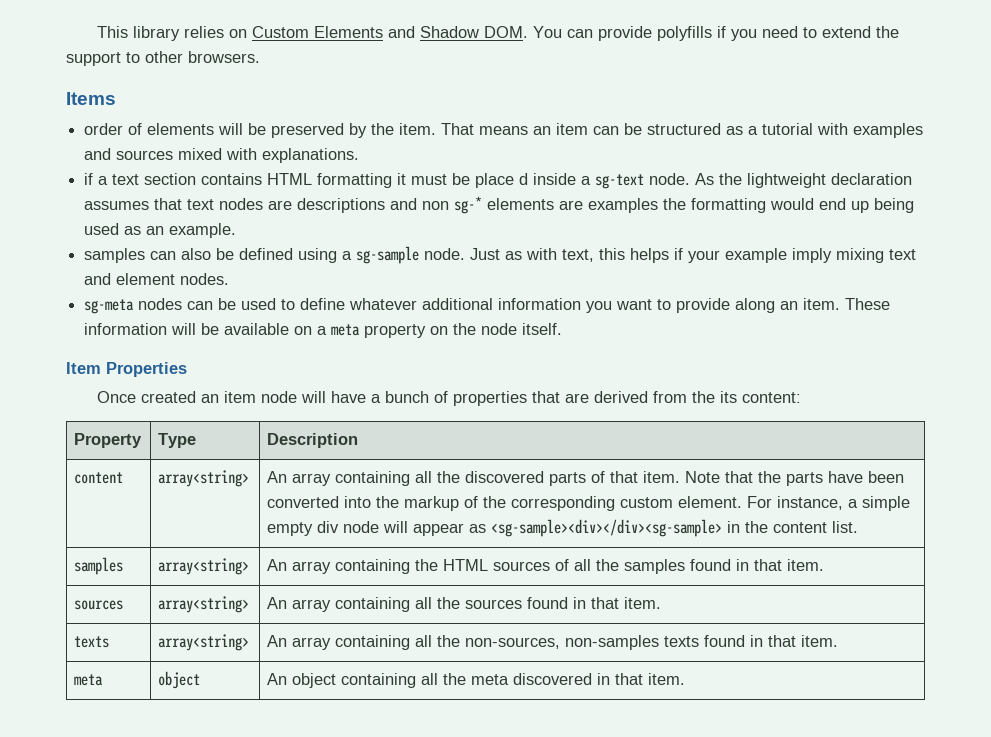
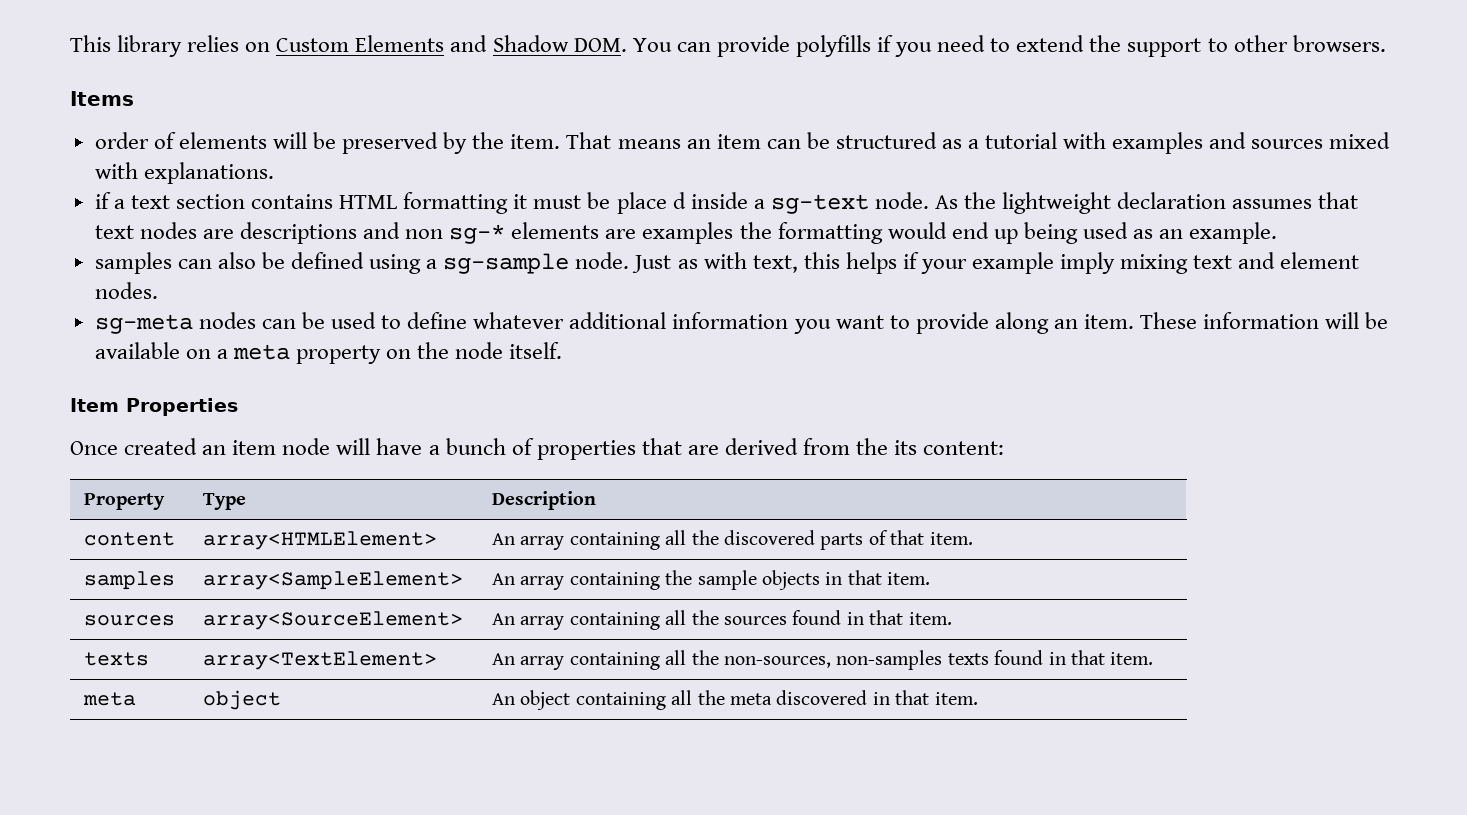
[158,470,250,487] array<string> -> [202,531,437,550] array<HTMLElement>
[685,471,905,486] [267,496,911,511] [267,519,859,537] Note that the parts have been converted into the markup of the corresponding custom element. For instance, a simple empty div node will appear as <sg-sample><div></div><sg-sample> in the content list. -> (973, 538) none
[158,558,250,575] array<string> -> [202,571,463,590] array<SampleElement>
[443,559,732,574] HTML sources of all the samples found -> [697,570,820,590] sample objects
[158,596,250,613] array<string> -> [202,611,463,630] array<SourceElement>
[158,634,250,651] array<string> -> [202,651,437,670] array<TextElement>

